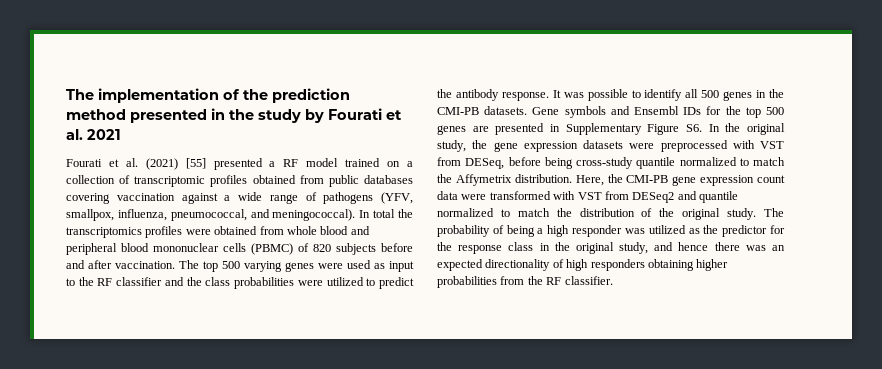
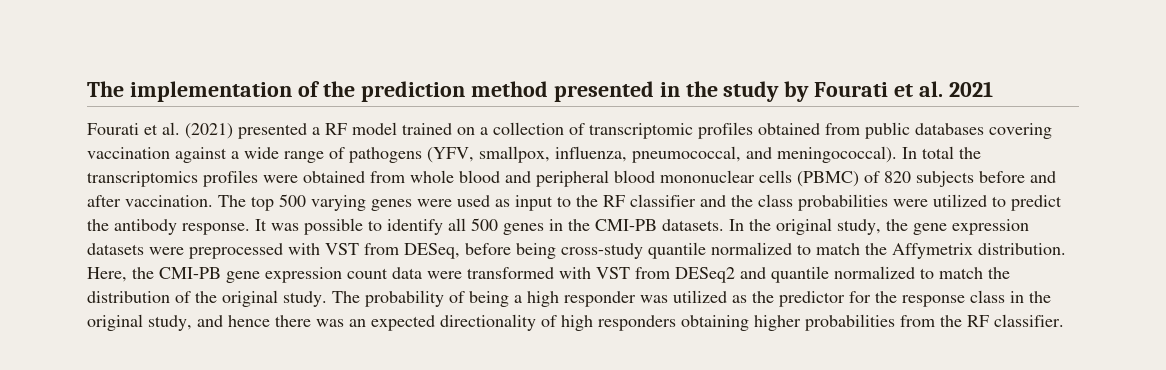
[185,158,206,169] [55] -> (233, 131) none
[532,106,784,118] [437,123,702,135] Gene symbols and Ensembl IDs for the top 500 genes are presented in Supplementary Figure S6. -> (724, 225) none

